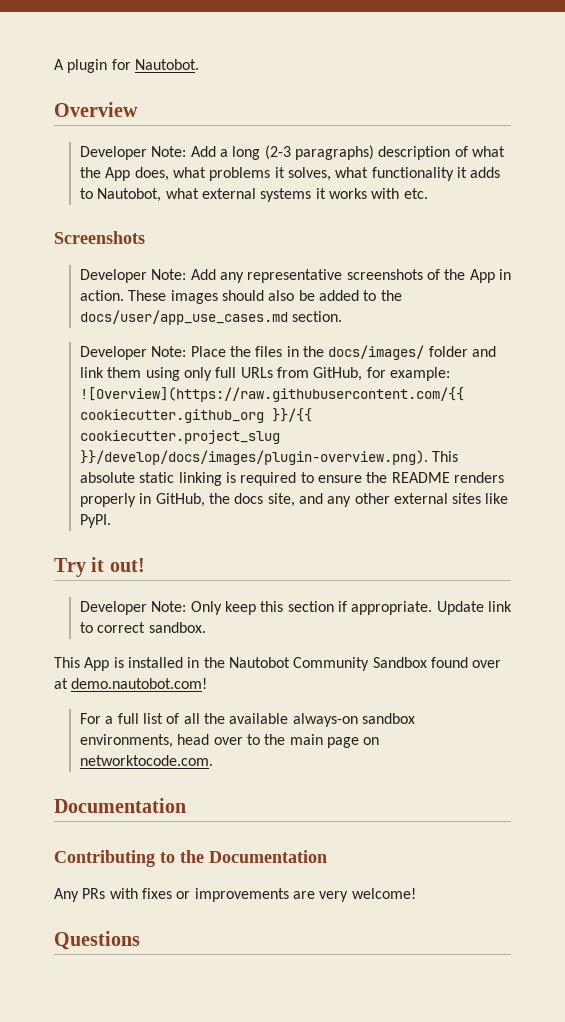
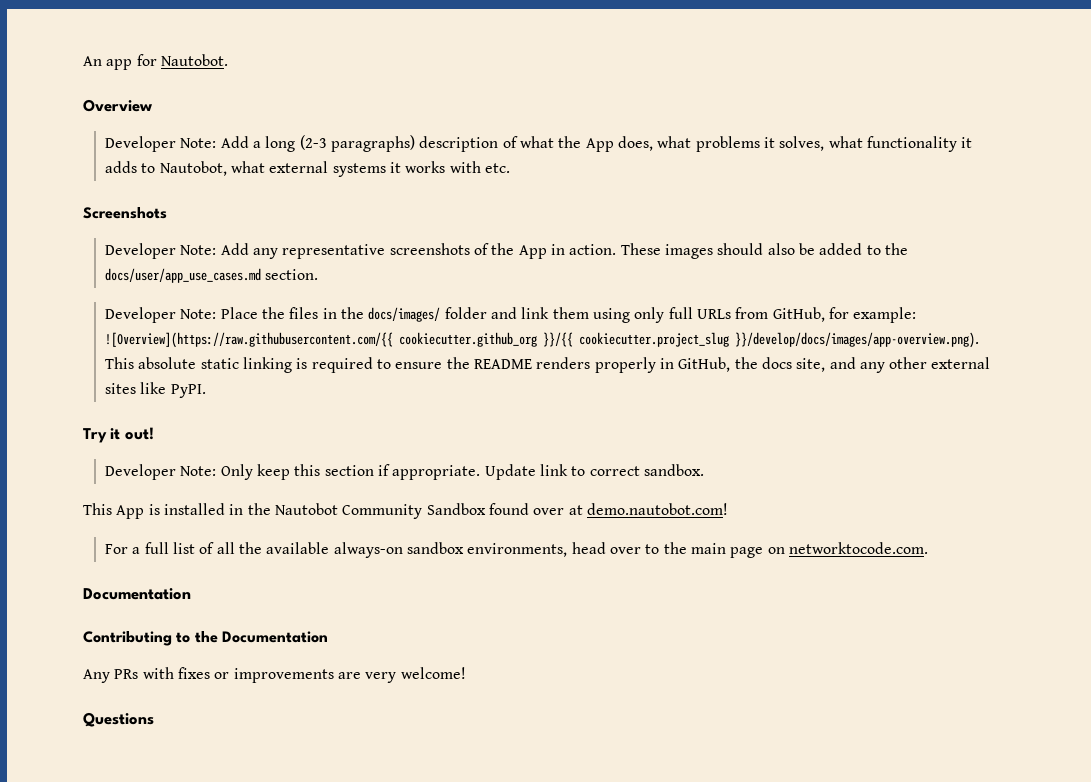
[54,59,108,73] A plugin -> [83,56,133,70] An app
[79,450,428,465] }}/develop/docs/images/plugin-overview.png). -> [735,332,980,348] }}/develop/docs/images/app-overview.png).

